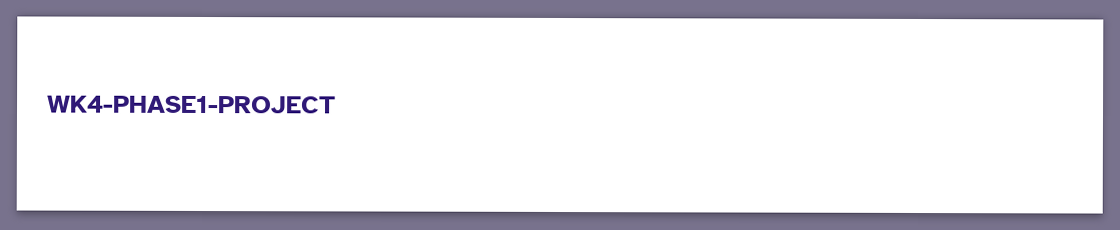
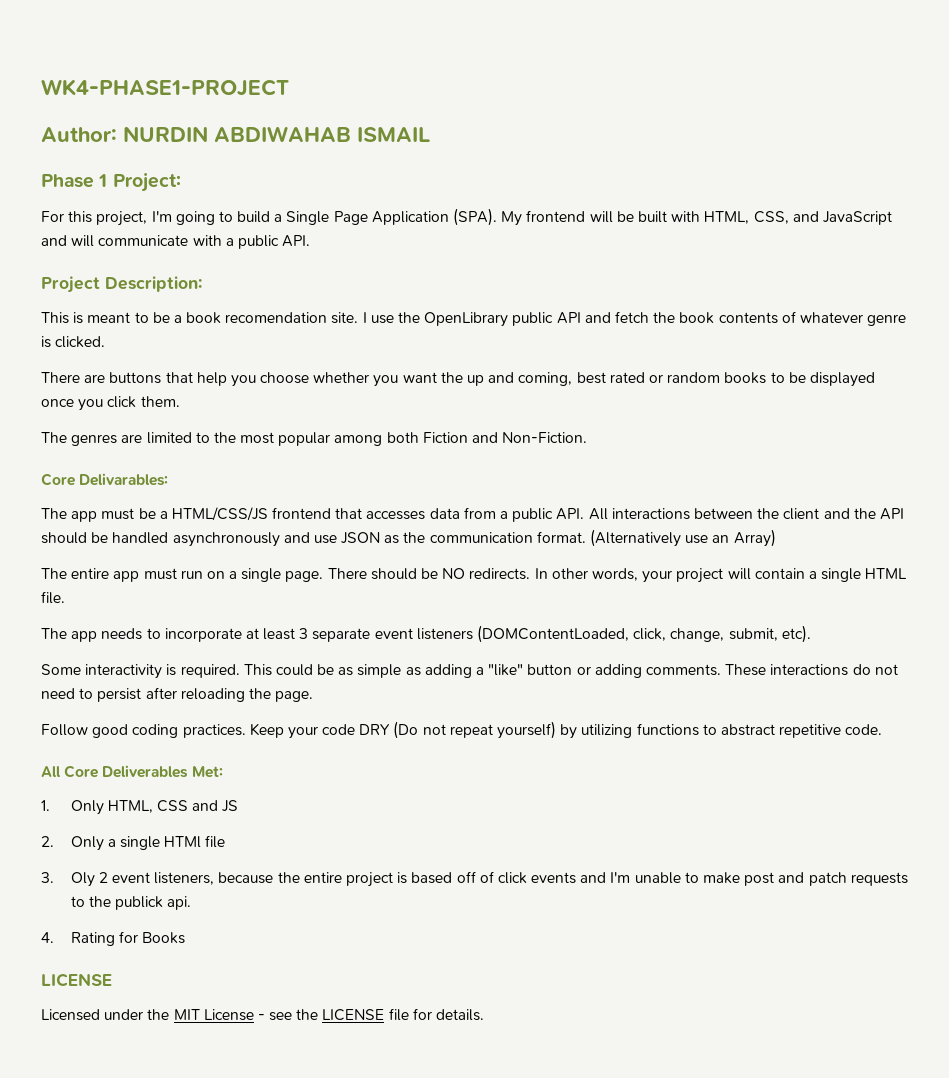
(336, 104) none -> [41,126,430,142] [41,173,181,192] [41,208,892,226] [41,235,311,249] [41,276,202,293] [41,311,907,327] [41,336,106,348] [41,372,875,387] [41,396,180,411] [41,432,588,446] [41,473,169,486] [41,507,904,522] [41,529,776,547] [41,568,908,583] [41,591,65,604] [41,625,811,643] [41,664,898,679] [41,687,314,702] [41,721,883,739] [41,765,223,778] [41,800,239,815] [41,835,226,851] [41,871,908,887] [70,896,192,910] [41,931,186,946] [41,973,112,987] [41,1008,485,1021] // Author: NURDIN ABDIWAHAB ISMAIL // Phase 1 Project: // For this project, I'm going to build a Single Page Application (SPA). My frontend will be built with HTML, CSS, and JavaScript and will communicate with a public API. // Project Description: // This is meant to be a book recomendation site. I use the OpenLibrary public API and fetch the book contents of whatever genre is clicked. // There are buttons that help you choose whether you want the up and coming, best rated or random books to be displayed once you click them. // The genres are limited to the most popular among both Fiction and Non-Fiction. // Core Delivarables: // The app must be a HTML/CSS/JS frontend that accesses data from a public API. All interactions between the client and the API should be handled asynchronously and use JSON as the communication format. (Alternatively use an Array) // The entire app must run on a single page. There should be NO redirects. In other words, your project will contain a single HTML file. // The app needs to incorporate at least 3 separate event listeners (DOMContentLoaded, click, change, submit, etc). // Some interactivity is required. This could be as simple as adding a "like" button or adding comments. These interactions do not need to persist after reloading the page. // Follow good coding practices. Keep your code DRY (Do not repeat yourself) by utilizing functions to abstract repetitive code. // All Core Deliverables Met: // 1. Only HTML, CSS and JS // 2. Only a single HTMl file // 3. Oly 2 event listeners, because the entire project is based off of click events and I'm unable to make post and patch requests to the publick api. // 4. Rating for Books // LICENSE // Licensed under the MIT License - see the LICENSE file for details.

